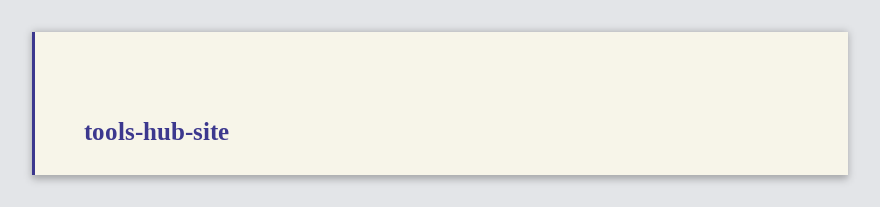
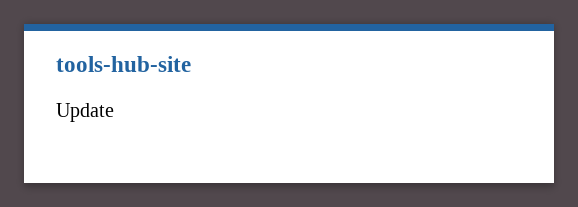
(229, 131) none -> [56,103,114,122] // Update

